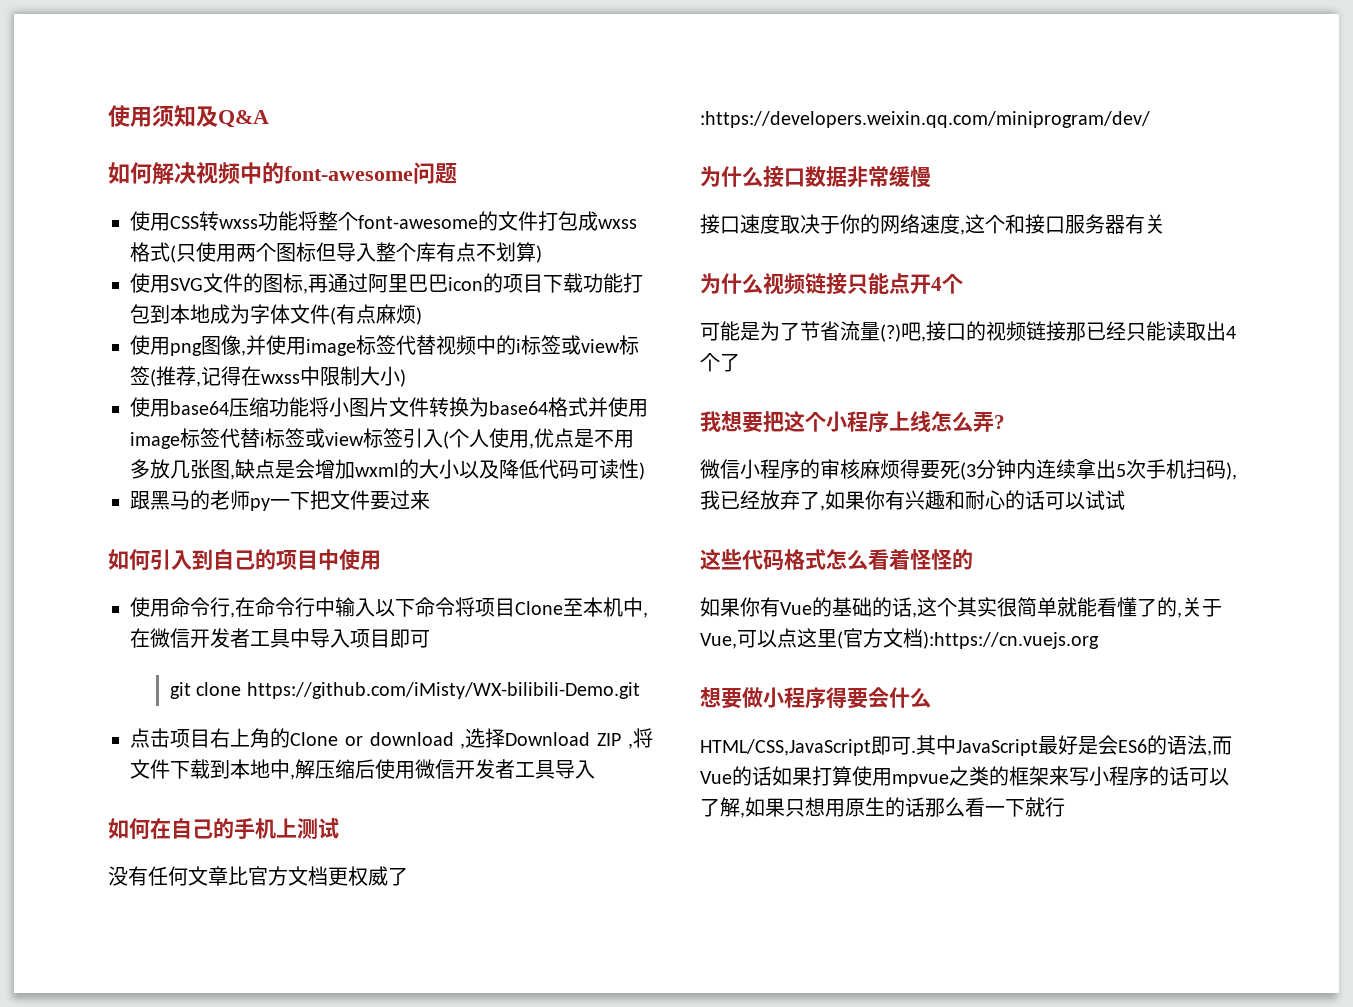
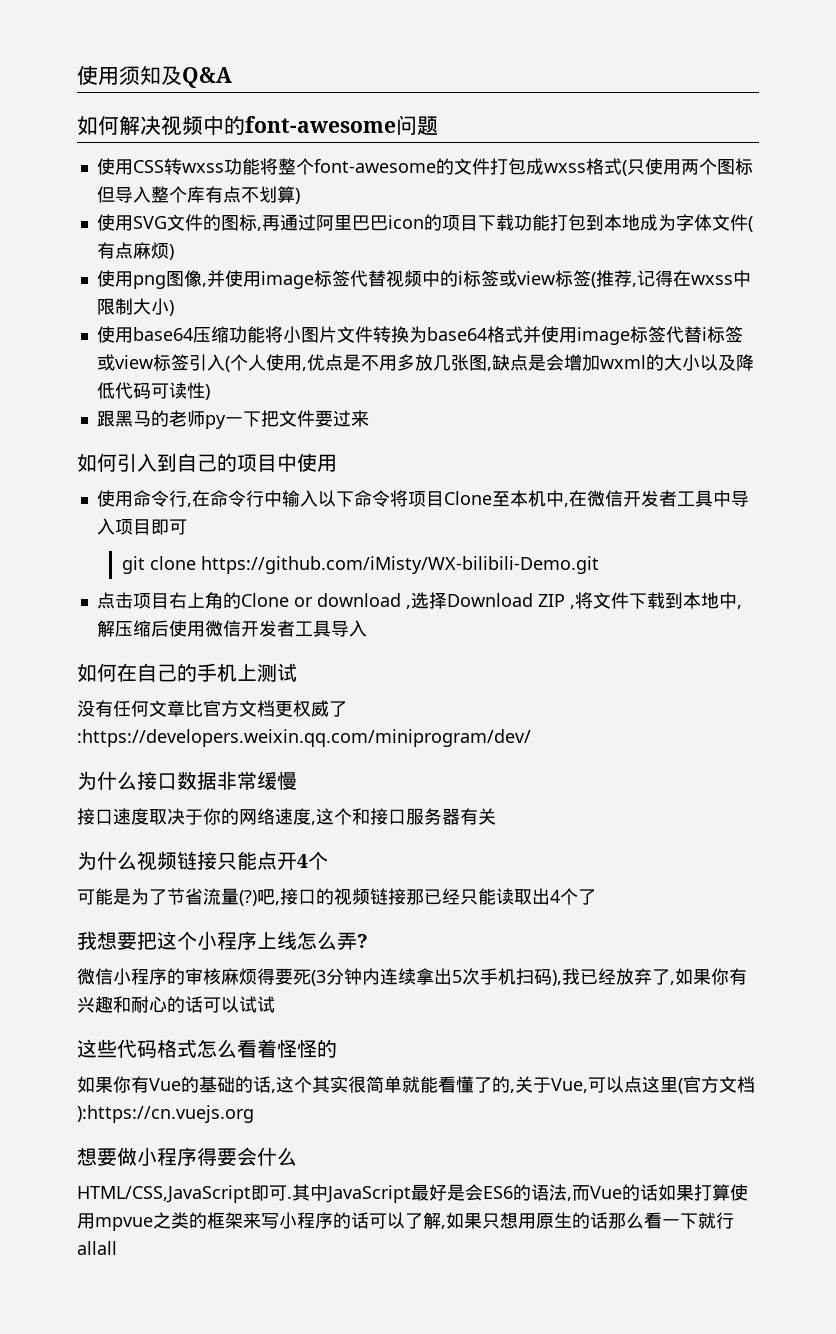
(1065, 807) none -> [77,1241,117,1255] allall

